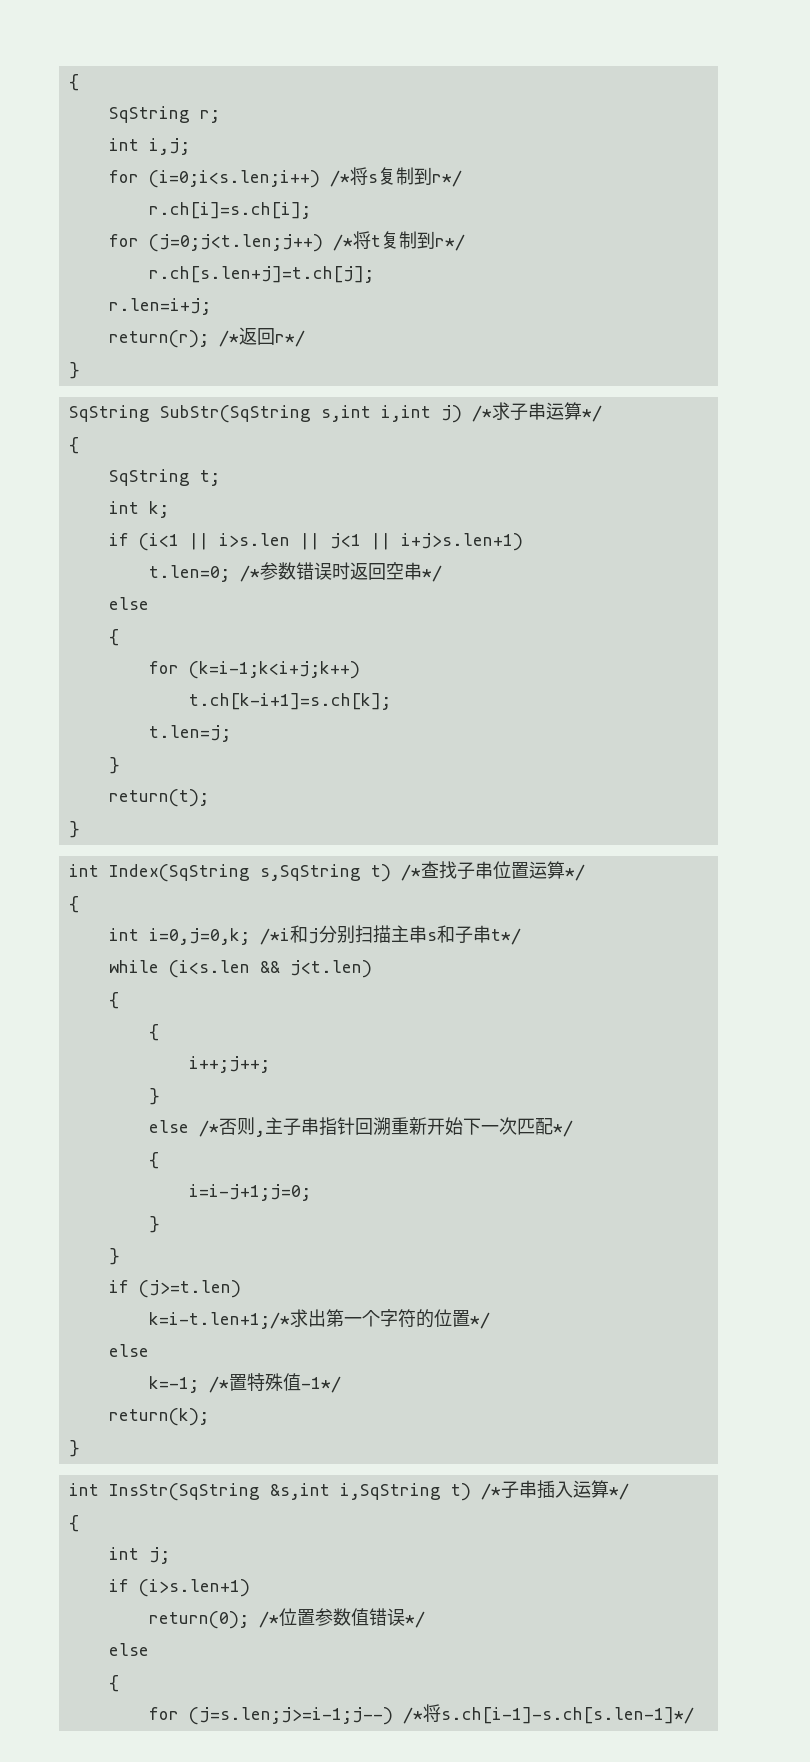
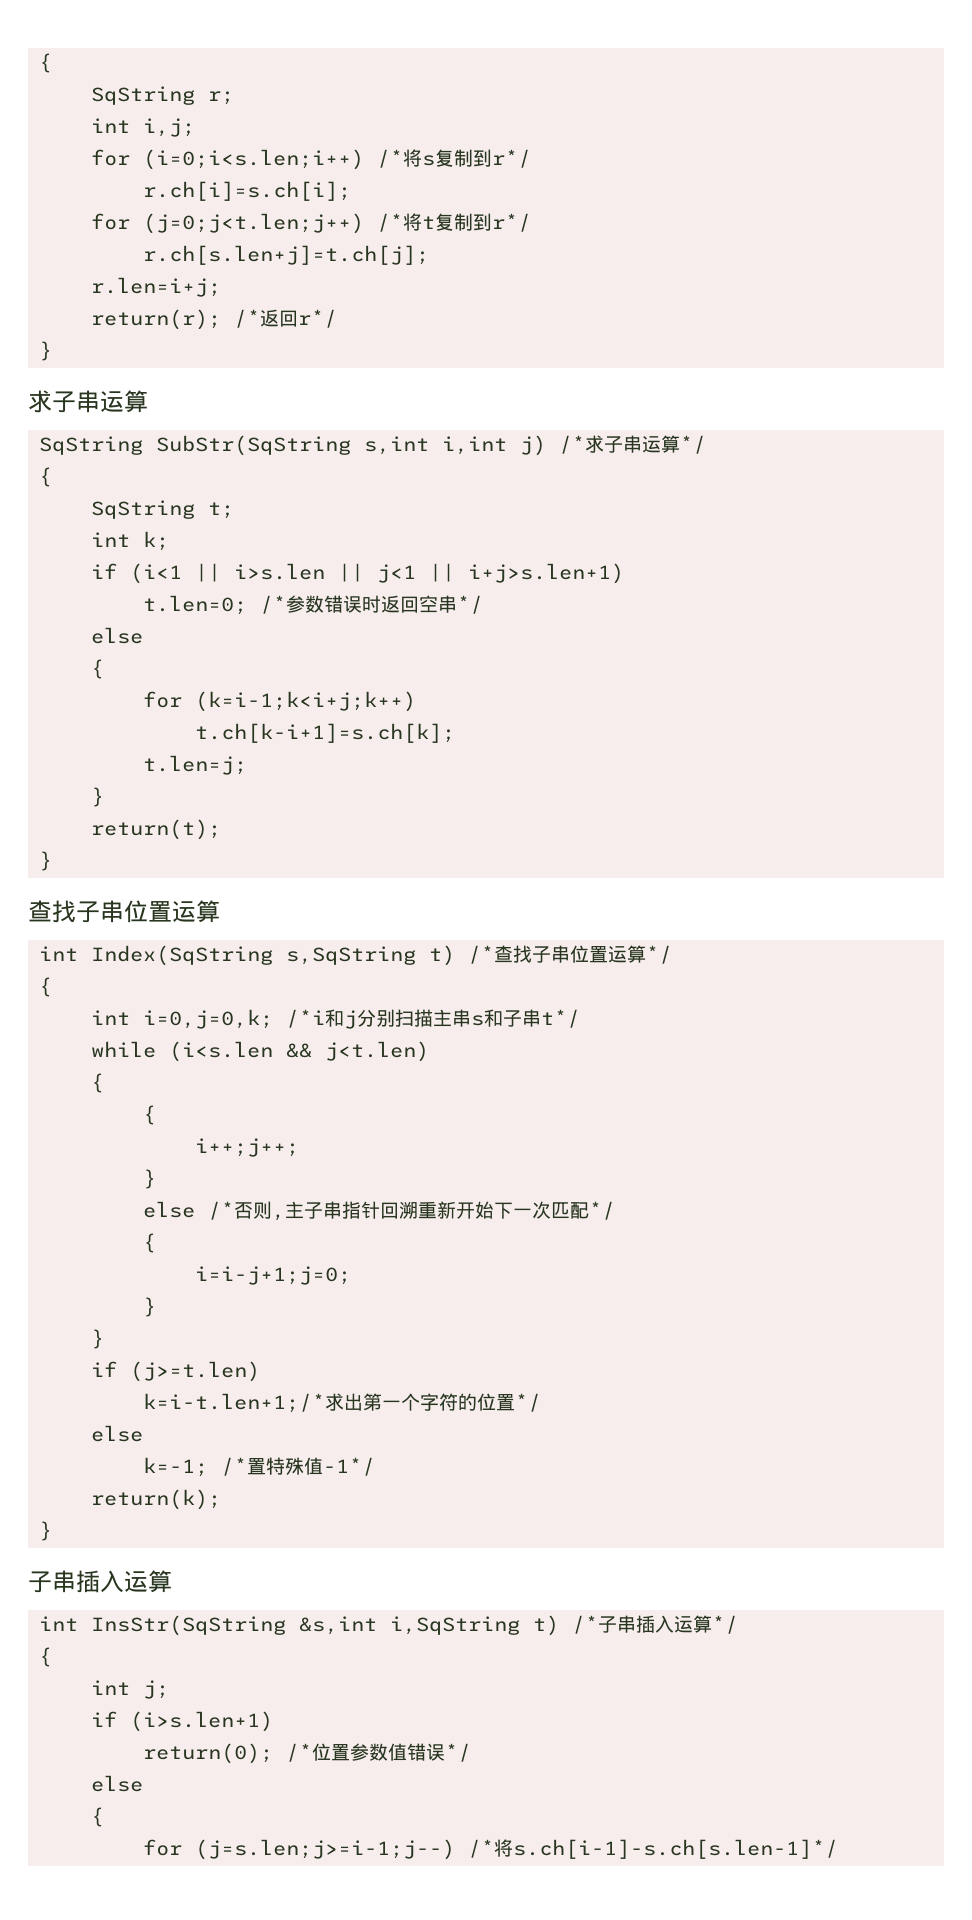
(81, 370) none -> [28,390,148,413] // 求子串运算
(81, 829) none -> [28,900,220,923] // 查找子串位置运算
(81, 1448) none -> [28,1570,172,1593] // 子串插入运算

